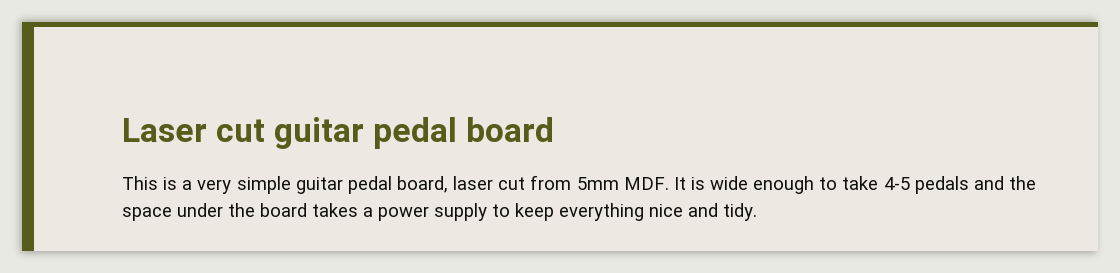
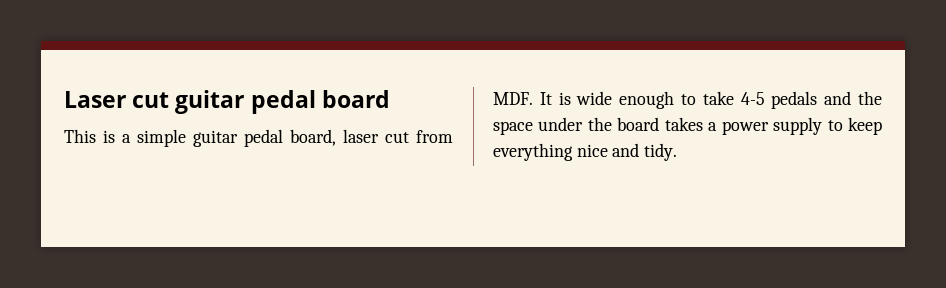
[197,179,232,194] very -> (131, 138) none
[576,177,619,190] 5mm -> (453, 136) none

